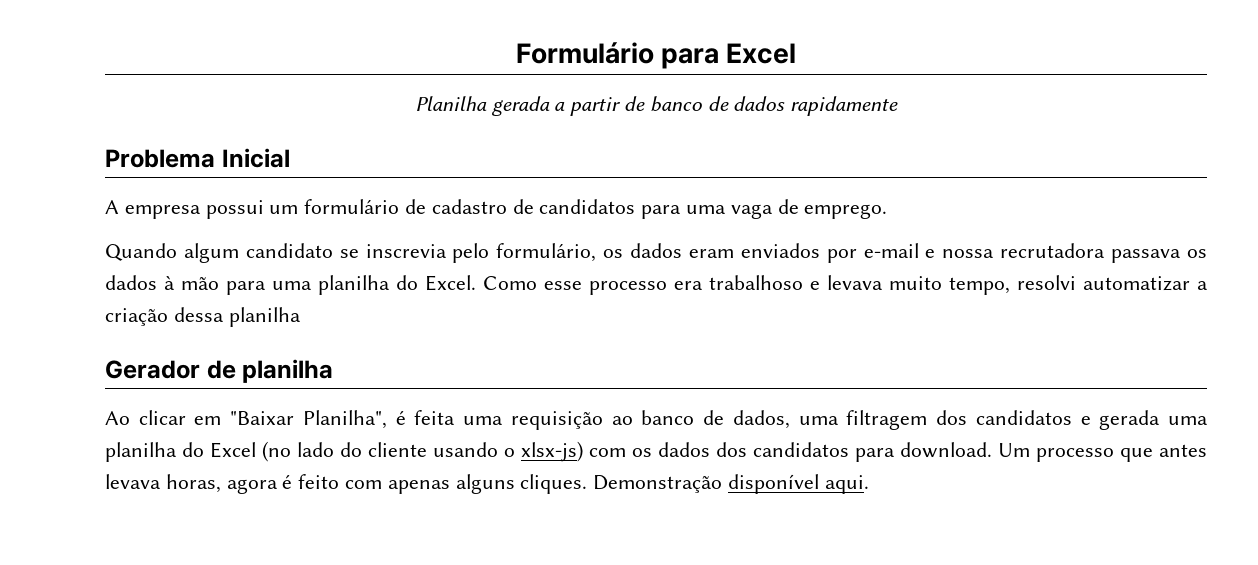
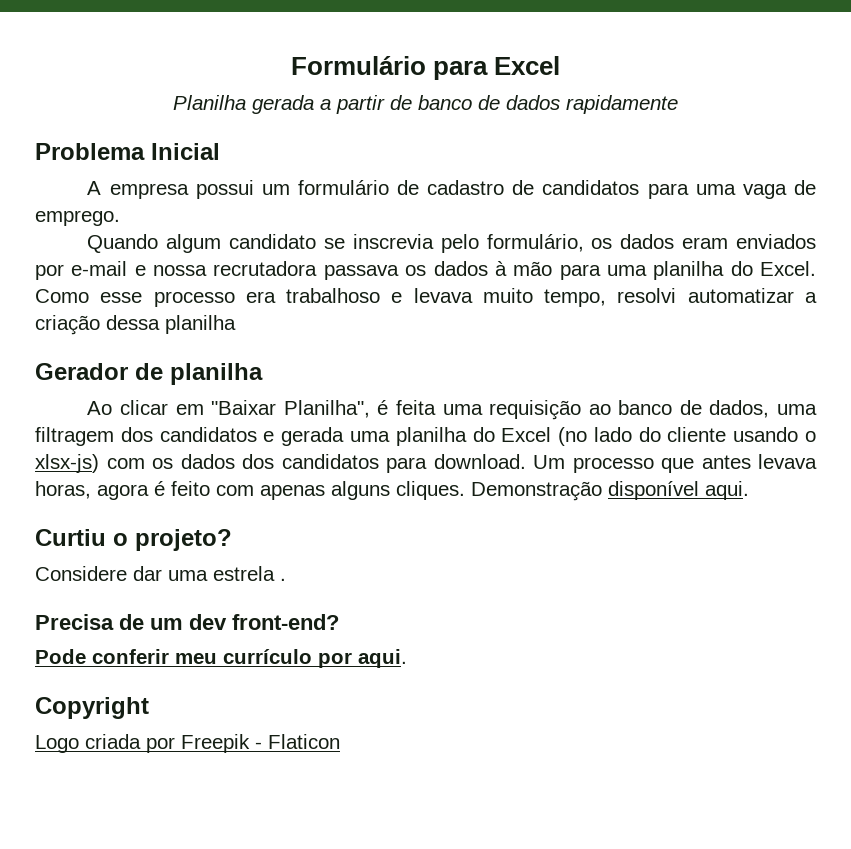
(869, 484) none -> [35,529,232,551] [35,566,286,581] [35,614,339,630] [35,649,407,668] [35,697,149,719] [35,734,340,753] // Curtiu o projeto? // Considere dar uma estrela . // Precisa de um dev front-end? // Pode conferir meu currículo por aqui. // Copyright // Logo criada por Freepik - Flaticon

